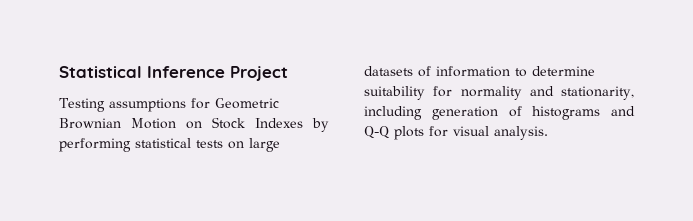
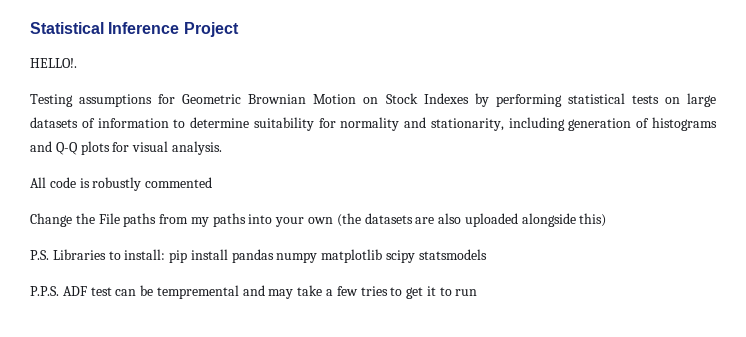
(288, 73) none -> [30,58,77,68] // HELLO!.
(548, 133) none -> [30,177,213,191] [30,213,607,227] [30,249,487,263] [30,285,478,299] // All code is robustly commented // Change the File paths from my paths into your own (the datasets are also uploaded alongside this) // P.S. Libraries to install: pip install pandas numpy matplotlib scipy statsmodels // P.P.S. ADF test can be tempremental and may take a few tries to get it to run

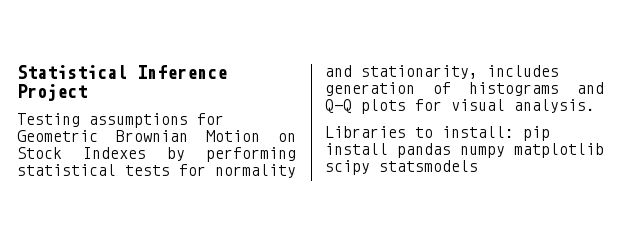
[30,58,77,68] // HELLO!. -> (87, 92) none
[664,93,716,107] [30,117,314,131] on large datasets of information to determine suitability -> (170, 170) none
[508,117,565,131] including -> [487,65,559,77] includes
[30,177,213,191] [30,213,607,227] [30,250,49,260] All code is robustly commented // Change the File paths from my paths into your own (the datasets are also uploaded alongside this) // P.S. -> (595, 106) none
[30,285,478,299] // P.P.S. ADF test can be tempremental and may take a few tries to get it to run -> (478, 166) none

